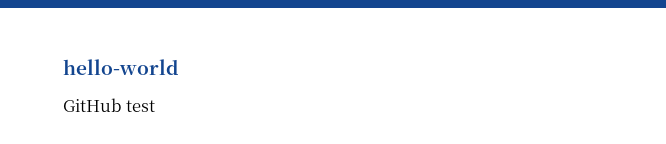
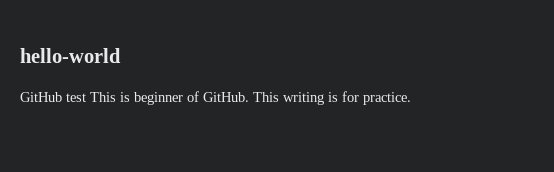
(156, 106) none -> [90,91,411,105] This is beginner of GitHub. This writing is for practice.

